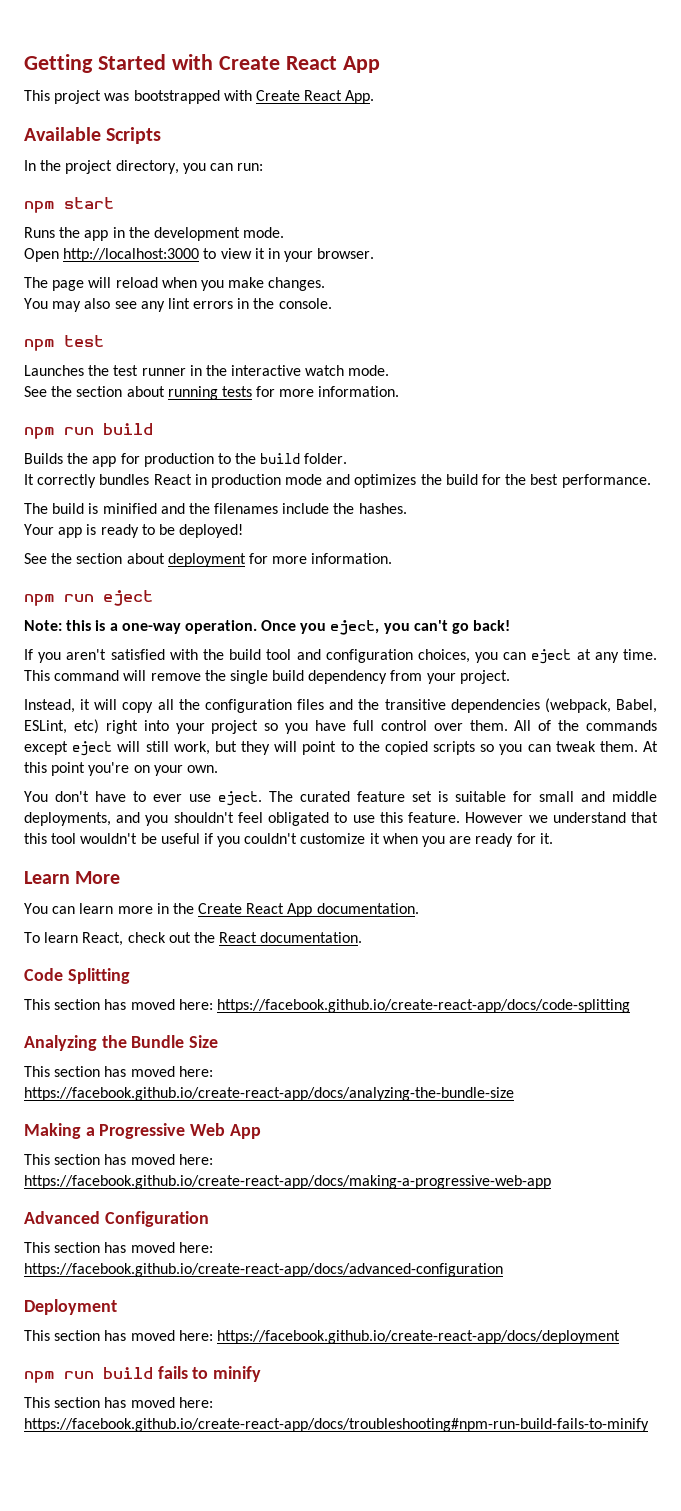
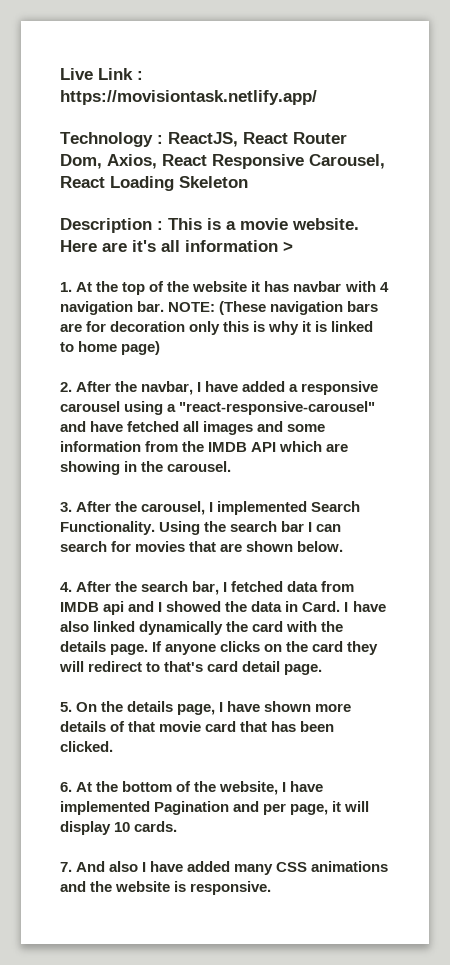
[24,54,380,73] [24,90,375,104] [24,127,162,144] [24,160,264,174] [24,197,114,213] [24,227,285,241] [24,248,375,262] [24,277,326,291] [24,298,332,312] [24,335,104,351] [24,365,390,376] [24,386,400,400] [24,423,153,439] [24,453,348,467] [24,474,651,488] [24,503,407,514] [24,524,244,538] [24,553,393,567] [24,590,153,606] [24,620,511,635] [24,649,657,664] [24,670,510,684] [24,698,657,713] [24,719,657,734] [24,741,658,756] [24,762,218,776] [24,791,657,806] [24,812,658,826] [24,833,553,847] [24,871,121,884] [24,903,419,917] [24,932,363,946] [24,968,130,984] [24,999,630,1013] [24,1035,219,1051] [24,1066,213,1077] [24,1087,514,1101] [24,1123,261,1139] [24,1154,213,1165] [24,1175,551,1189] [24,1211,209,1227] [24,1242,213,1253] [24,1263,503,1277] [24,1299,117,1315] [24,1330,620,1344] [24,1366,262,1383] [24,1397,213,1408] [24,1418,649,1432] Getting Started with Create React App // This project was bootstrapped with Create React App. // Available Scripts // In the project directory, you can run: // npm start // Runs the app in the development mode. // Open http://localhost:3000 to view it in your browser. // The page will reload when you make changes. // You may also see any lint errors in the console. // npm test // Launches the test runner in the interactive watch mode. // See the section about running tests for more information. // npm run build // Builds the app for production to the build folder. // It correctly bundles React in production mode and optimizes the build for the best performance. // The build is minified and the filenames include the hashes. // Your app is ready to be deployed! // See the section about deployment for more information. // npm run eject // Note: this is a one-way operation. Once you eject, you can't go back! // If you aren't satisfied with the build tool and configuration choices, you can eject at any time. This command will remove the single build dependency from your project. // Instead, it will copy all the configuration files and the transitive dependencies (webpack, Babel, ESLint, etc) right into your project so you have full control over them. All of the commands except eject will still work, but they will point to the copied scripts so you can tweak them. At this point you're on your own. // You don't have to ever use eject. The curated feature set is suitable for small and middle deployments, and you shouldn't feel obligated to use this feature. However we understand that this tool wouldn't be useful if you couldn't customize it when you are ready for it. // Learn More // You can learn more in the Create React App documentation. // To learn React, check out the React documentation. // Code Splitting // This section has moved here: https://facebook.github.io/create-react-app/docs/code-splitting // Analyzing the Bundle Size // This section has moved here: https://facebook.github.io/create-react-app/docs/analyzing-the-bundle-size // Making a Progressive Web App // This section has moved here: https://facebook.github.io/create-react-app/docs/making-a-progressive-web-app // Advanced Configuration // This section has moved here: https://facebook.github.io/create-react-app/docs/advanced-configuration // Deployment // This section has moved here: https://facebook.github.io/create-react-app/docs/deployment // npm run build fails to minify // This section has moved here: https://facebook.github.io/create-react-app/docs/troubleshooting#npm-run-build-fails-to-minify -> [60,68,143,80] [60,90,317,105] [60,132,347,147] [60,154,385,169] [60,176,248,191] [60,218,359,233] [60,240,293,252] [60,281,389,295] [60,301,379,315] [60,321,374,335] [60,341,161,355] [60,381,379,395] [60,401,376,415] [60,421,326,435] [60,441,349,452] [60,461,232,475] [60,501,361,515] [60,521,342,535] [60,541,344,552] [60,581,355,595] [60,601,386,615] [60,621,344,635] [60,641,379,655] [59,661,323,675] [60,701,352,715] [60,721,335,732] [60,741,113,752] [60,781,324,795] [60,801,370,815] [60,821,178,835] [60,861,389,875] [60,881,272,895] Live Link : https://movisiontask.netlify.app/ // Technology : ReactJS, React Router Dom, Axios, React Responsive Carousel, React Loading Skeleton // Description : This is a movie website. Here are it's all information > // 1. At the top of the website it has navbar with 4 navigation bar. NOTE: (These navigation bars are for decoration only this is why it is linked to home page) // 2. After the navbar, I have added a responsive carousel using a "react-responsive-carousel" and have fetched all images and some information from the IMDB API which are showing in the carousel. // 3. After the carousel, I implemented Search Functionality. Using the search bar I can search for movies that are shown below. // 4. After the search bar, I fetched data from IMDB api and I showed the data in Card. I have also linked dynamically the card with the details page. If anyone clicks on the card they will redirect to that's card detail page. // 5. On the details page, I have shown more details of that movie card that has been clicked. // 6. At the bottom of the website, I have implemented Pagination and per page, it will display 10 cards. // 7. And also I have added many CSS animations and the website is responsive.

